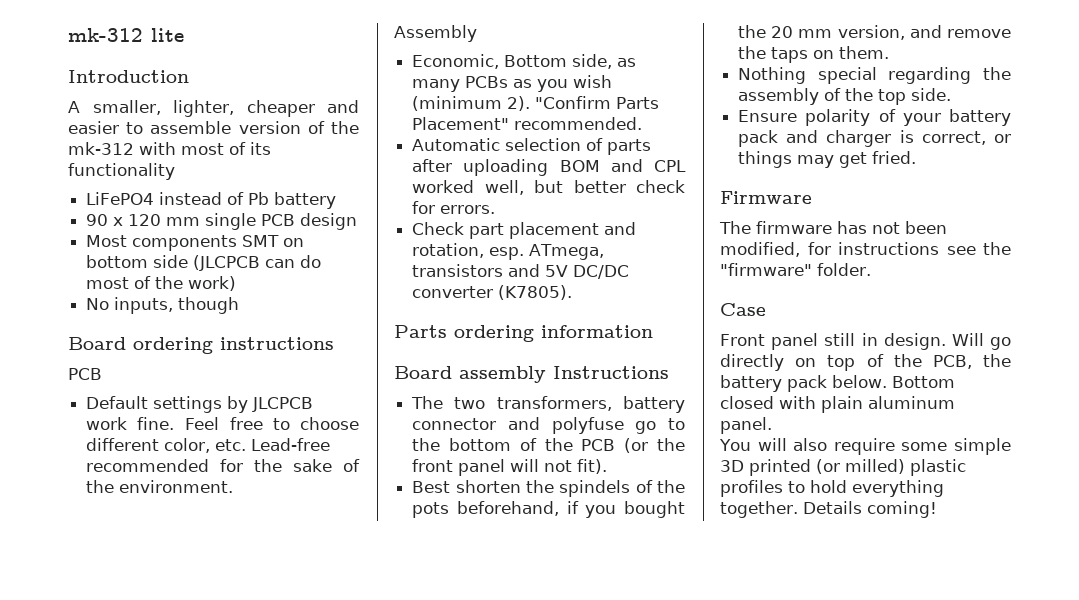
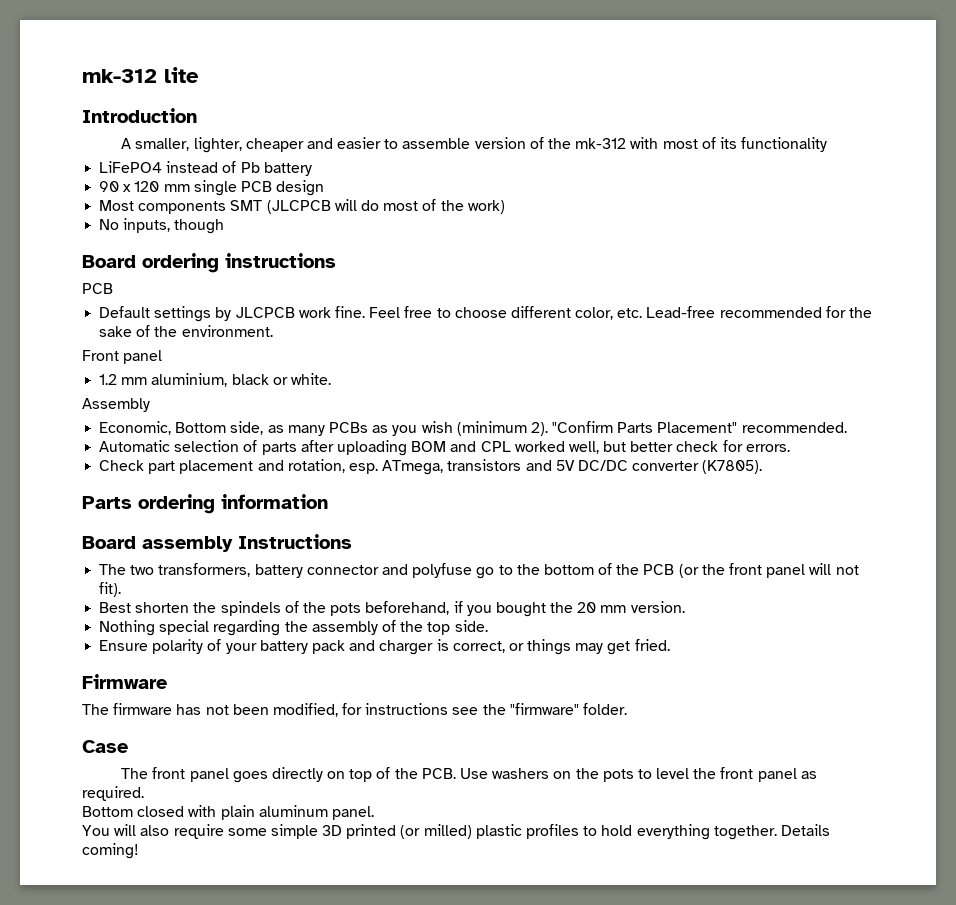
[283,238,305,247] [86,255,296,271] on bottom side (JLCPCB can -> [266,199,357,214] (JLCPCB will
(234, 486) none -> [82,350,163,364] [99,373,331,387] // Front panel // 1.2 mm aluminium, black or white.
[837,25,1011,40] [738,46,890,63] version, and remove the taps on them. -> [630,601,685,613] version.
[720,333,1011,350] Front panel still in design. Will go -> [121,767,268,783] The front panel goes
[932,354,1011,369] [720,375,887,392] PCB, the battery pack below. -> [421,767,817,782] [82,786,144,801] PCB. Use washers on the pots to level the front panel as required. //

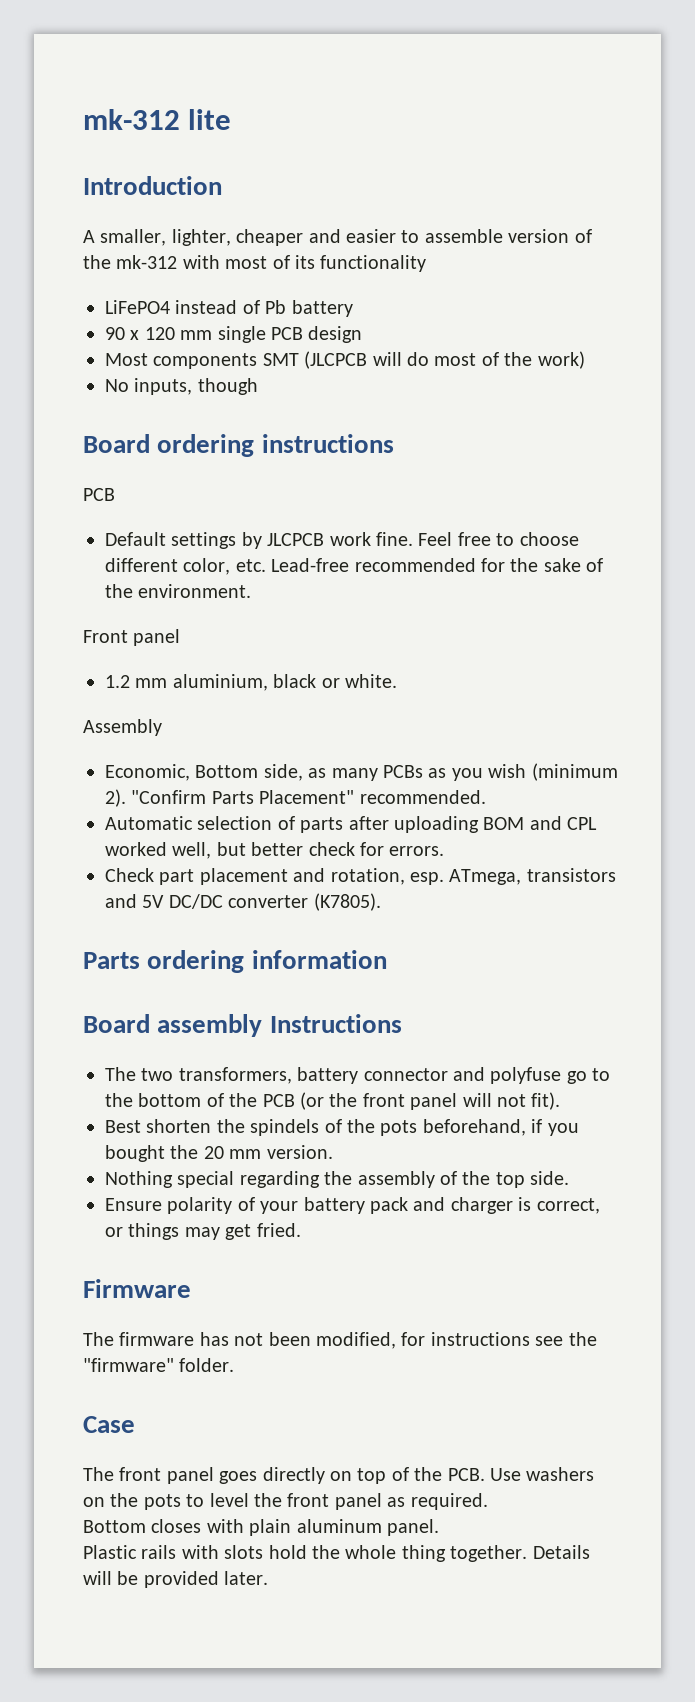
[137,806,185,817] closed -> [151,1519,202,1533] closes
[82,824,830,840] [82,843,139,859] You will also require some simple 3D printed (or milled) plastic profiles to hold everything together. Details coming! -> [83,1545,590,1562] [83,1571,269,1588] Plastic rails with slots hold the whole thing together. Details will be provided later.

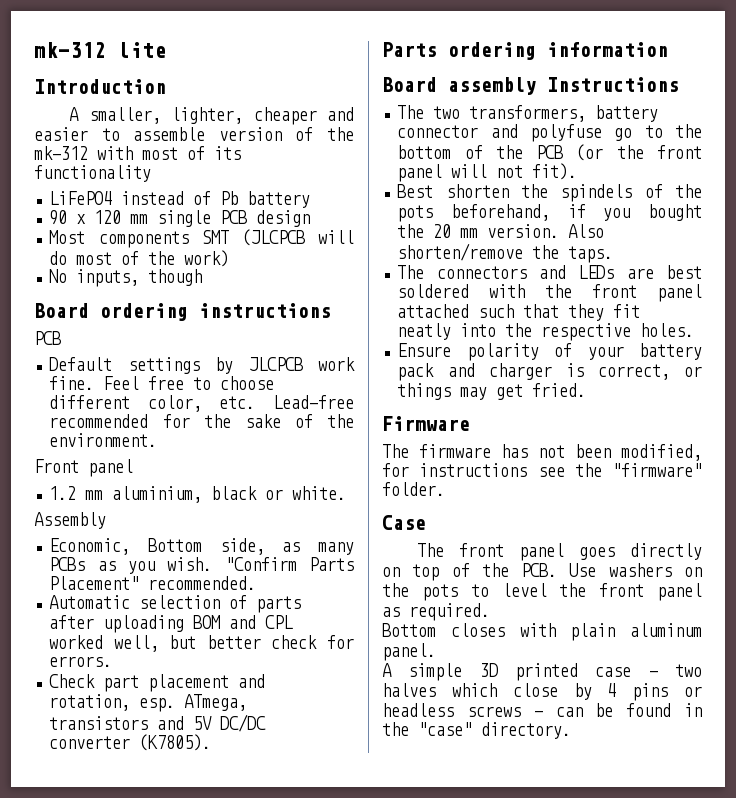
[488,763,618,781] [105,789,126,807] wish (minimum 2). -> [167,557,213,571] wish.
[105,1171,570,1188] // Nothing special regarding the assembly of the top side. -> [568,224,605,238] [397,243,614,263] [397,265,702,279] [397,284,702,302] [397,304,641,321] [397,323,695,341] Also shorten/remove the taps. // The connectors and LEDs are best soldered with the front panel attached such that they fit neatly into the respective holes.
[83,1545,590,1562] [83,1571,269,1588] Plastic rails with slots hold the whole thing together. Details will be provided later. -> [382,663,702,681] [382,683,702,701] [382,703,702,717] [382,722,571,739] A simple 3D printed case - two halves which close by 4 pins or headless screws - can be found in the "case" directory.

